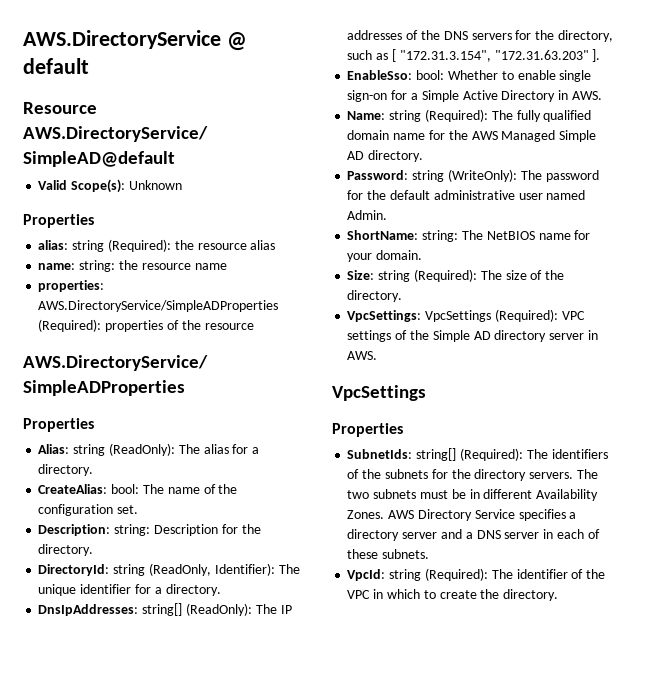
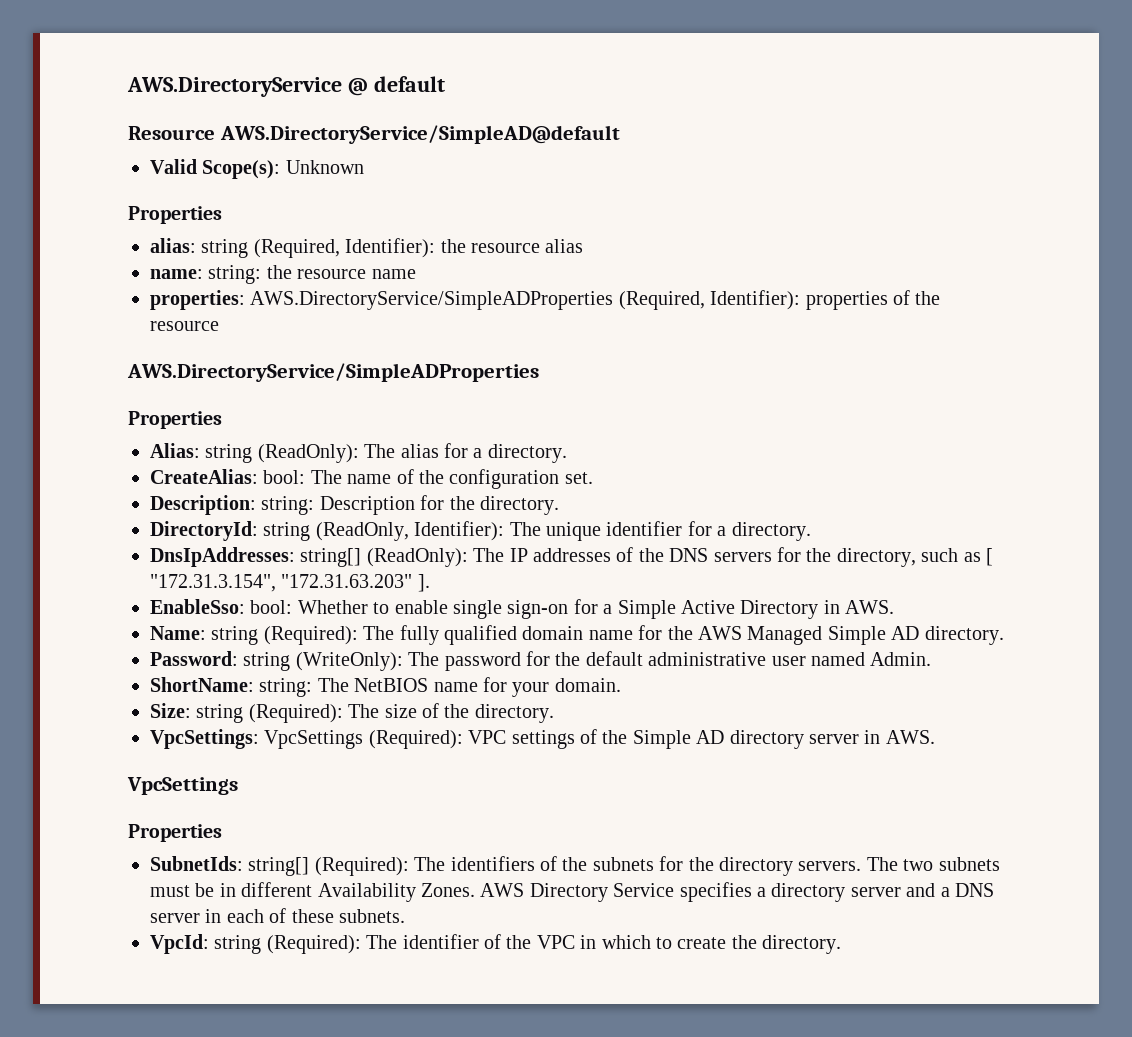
[107,239,171,252] (Required): -> [253,238,436,258] (Required, Identifier):
[38,319,102,332] (Required): -> [618,290,801,310] (Required, Identifier):

